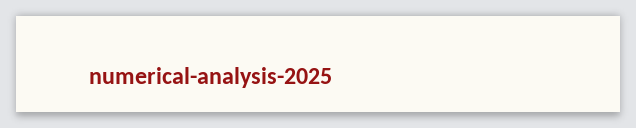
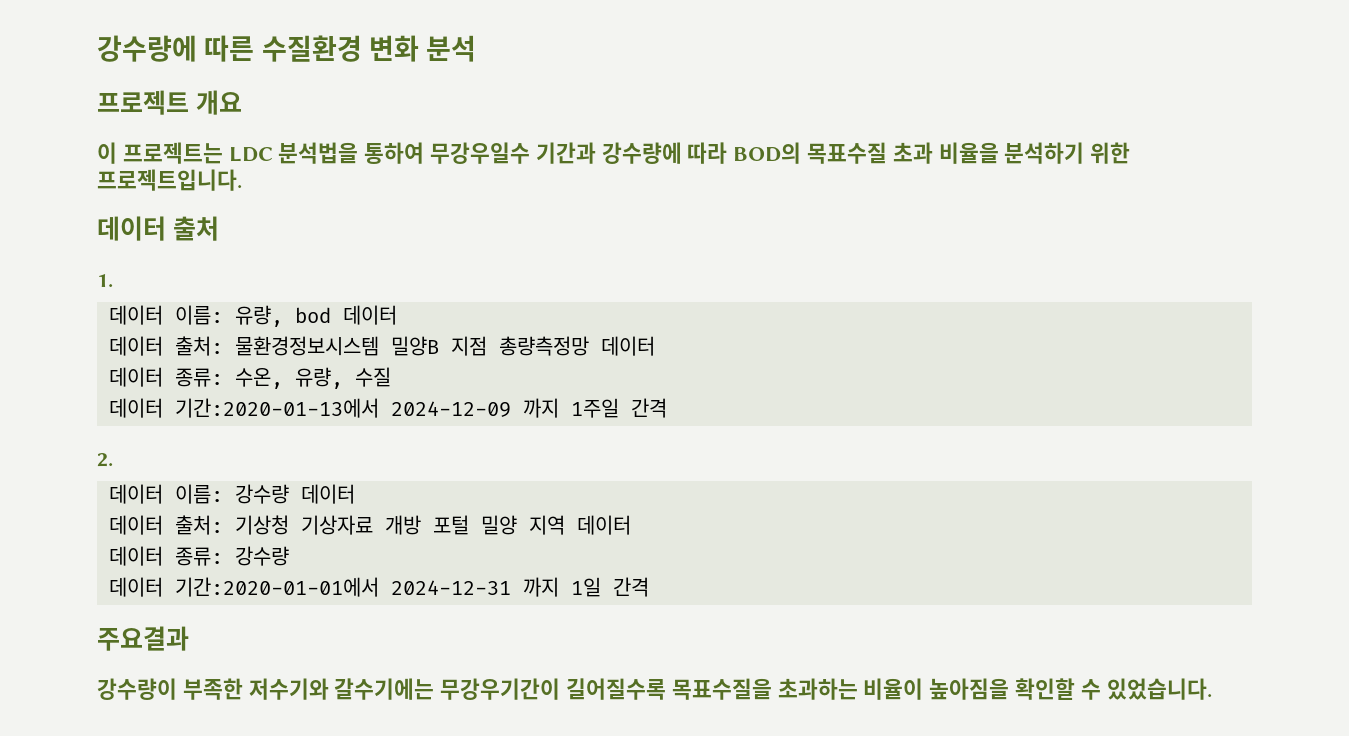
[89,67,332,88] numerical-analysis-2025 -> [97,35,477,62] [97,90,242,115] [97,142,1131,164] [97,169,242,191] [97,216,219,241] [97,274,113,288] [108,305,397,327] [108,336,655,356] [108,367,391,389] [108,398,667,418] [97,453,113,467] [108,484,355,504] [108,515,631,535] [108,546,289,566] [108,577,649,597] [97,626,189,651] [97,678,1212,700] 강수량에 따른 수질환경 변화 분석 // 프로젝트 개요 // 이 프로젝트는 LDC 분석법을 통하여 무강우일수 기간과 강수량에 따라 BOD의 목표수질 초과 비율을 분석하기 위한 프로젝트입니다. // 데이터 출처 // 1. // 데이터 이름: 유량, bod 데이터 // 데이터 출처: 물환경정보시스템 밀양B 지점 총량측정망 데이터 // 데이터 종류: 수온, 유량, 수질 // 데이터 기간:2020-01-13에서 2024-12-09 까지 1주일 간격 // 2. // 데이터 이름: 강수량 데이터 // 데이터 출처: 기상청 기상자료 개방 포털 밀양 지역 데이터 // 데이터 종류: 강수량 // 데이터 기간:2020-01-01에서 2024-12-31 까지 1일 간격 // 주요결과 // 강수량이 부족한 저수기와 갈수기에는 무강우기간이 길어질수록 목표수질을 초과하는 비율이 높아짐을 확인할 수 있었습니다.

